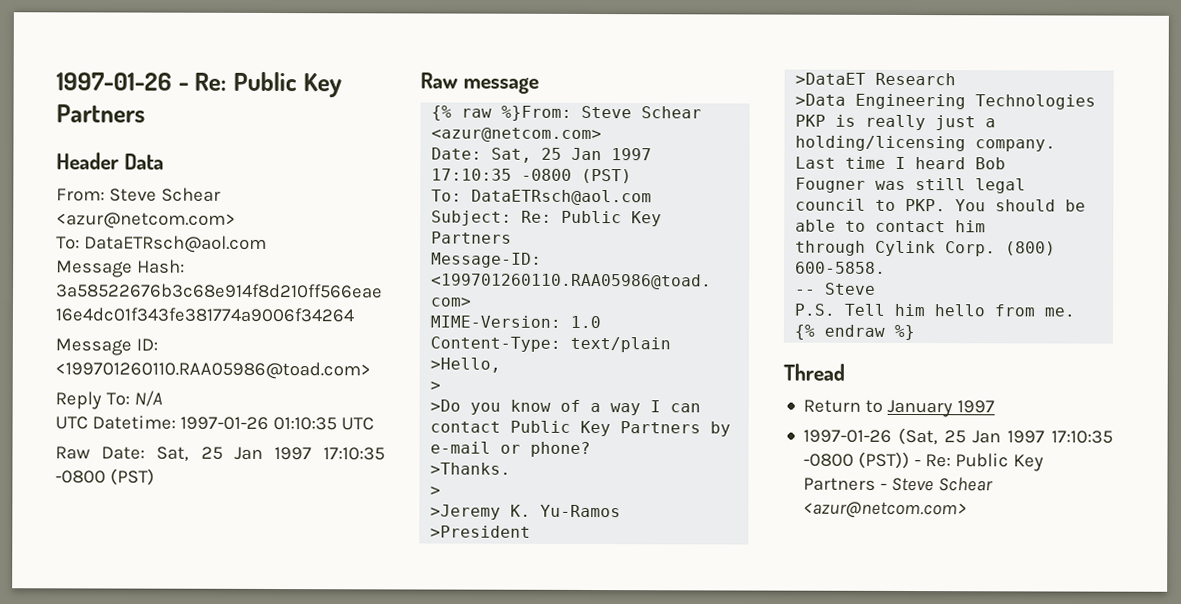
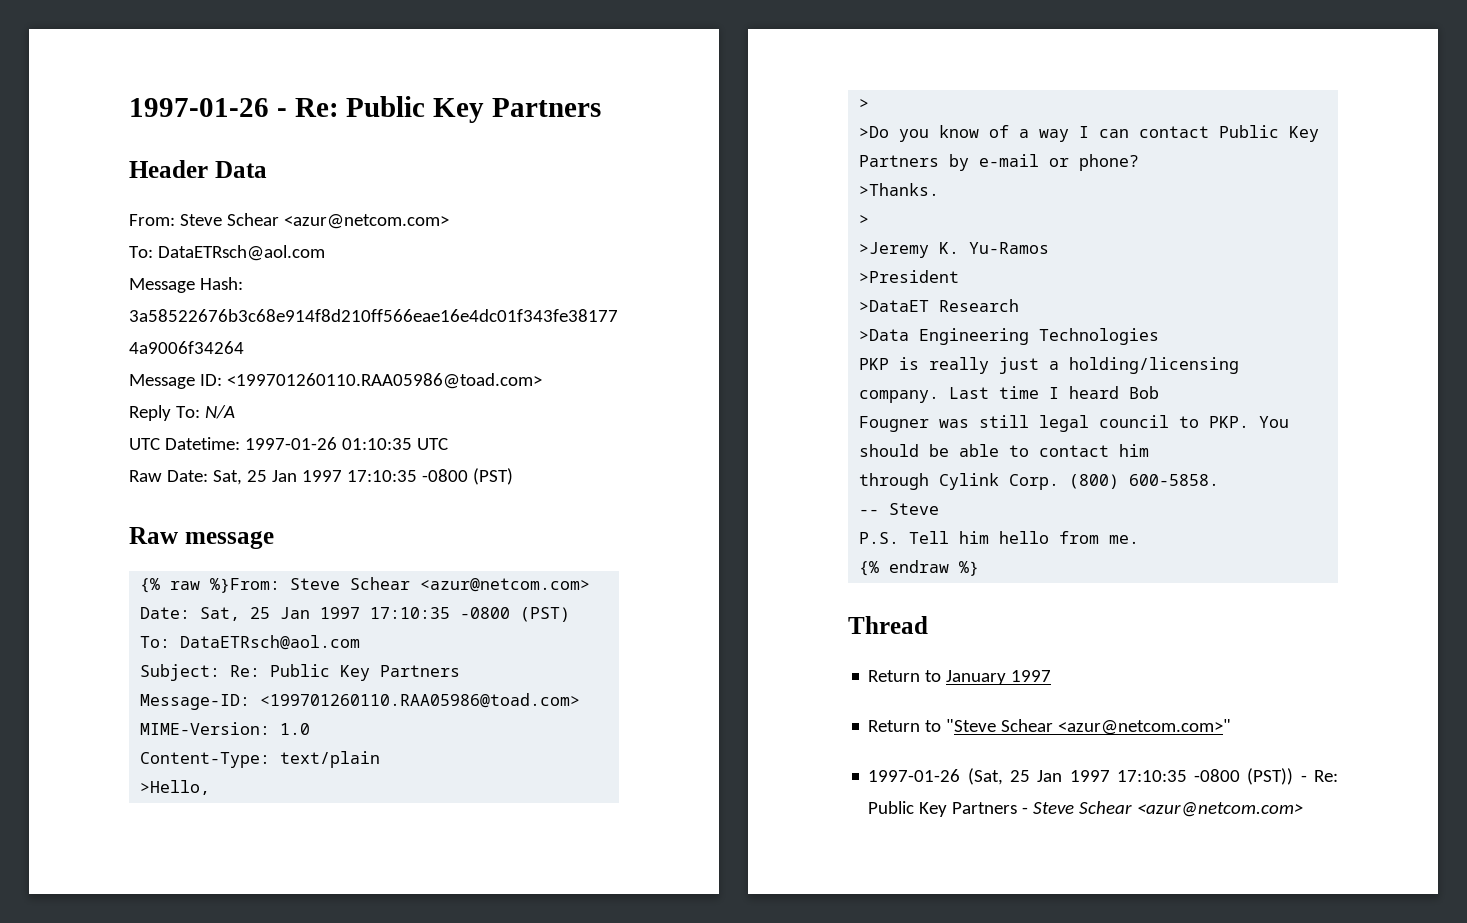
(996, 407) none -> [868,719,1232,735] // Return to "Steve Schear <azur@netcom.com>"

